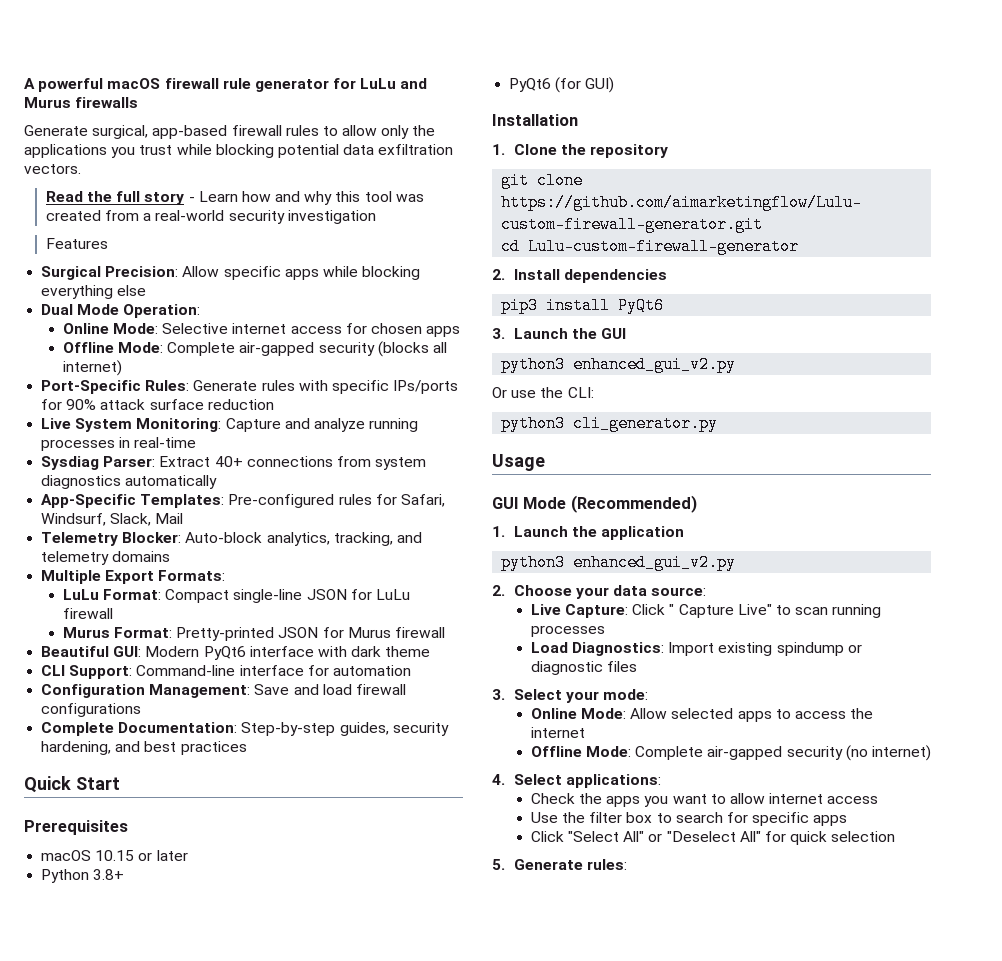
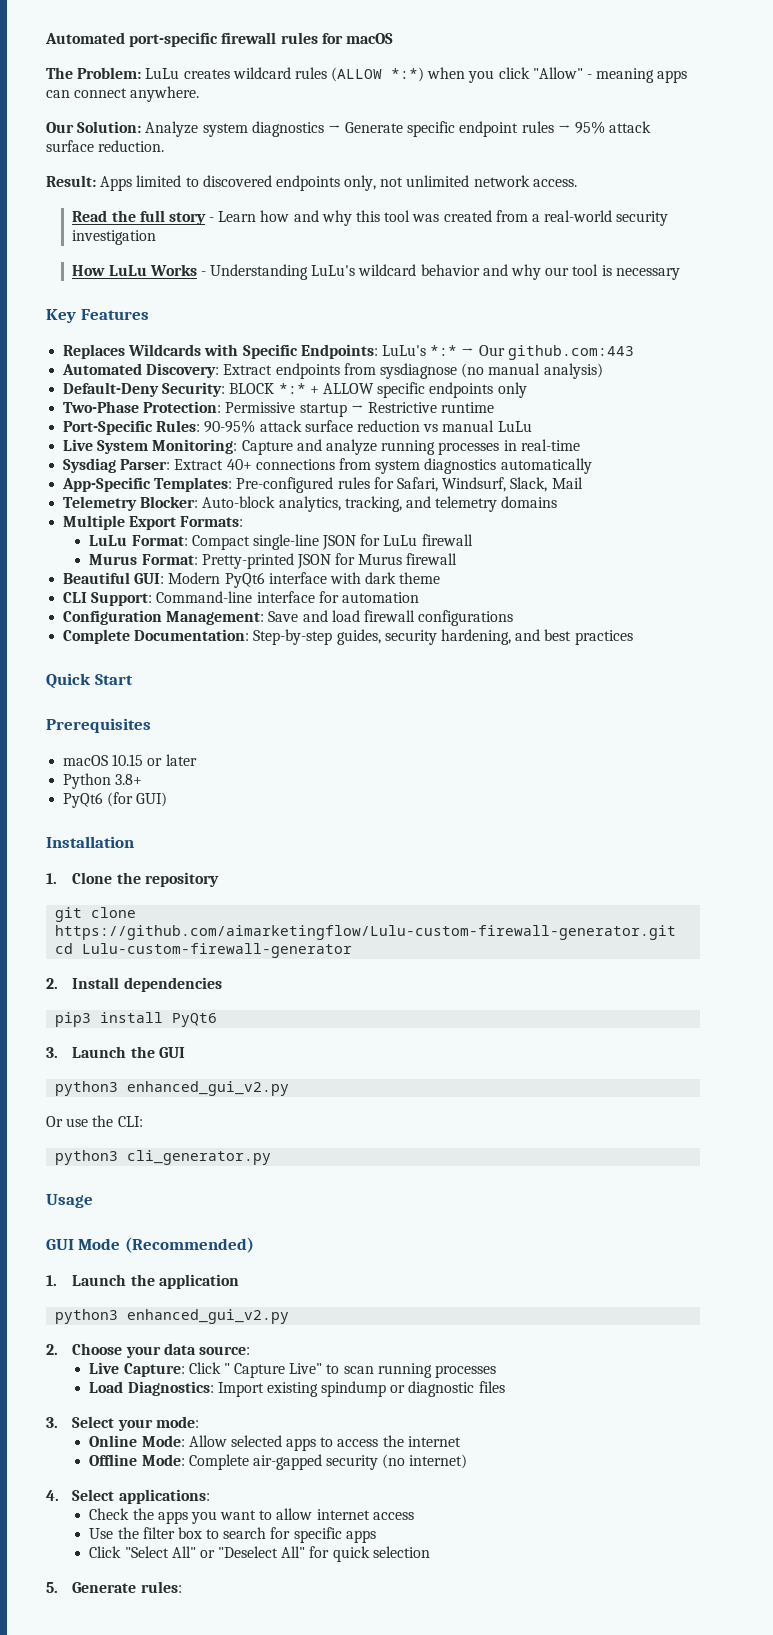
[24,78,428,92] [24,97,139,108] [24,125,436,139] [24,144,454,158] [24,164,81,174] A powerful macOS firewall rule generator for LuLu and Murus firewalls // Generate surgical, app-based firewall rules to allow only the applications you trust while blocking potential data exfiltration vectors. -> [45,32,393,47] [46,67,688,83] [46,86,200,102] [46,121,652,137] [46,140,165,152] [46,175,577,191] Automated port-specific firewall rules for macOS // The Problem: LuLu creates wildcard rules (ALLOW *:*) when you click "Allow" - meaning apps can connect anywhere. // Our Solution: Analyze system diagnostics → Generate specific endpoint rules → 95% attack surface reduction. // Result: Apps limited to discovered endpoints only, not unlimited network access.
[45,238,108,249] [41,266,421,280] [41,285,147,299] [41,304,201,318] [62,323,461,337] [62,341,447,357] [62,360,122,376] [41,380,459,394] [41,399,97,410] Features // Surgical Precision: Allow specific apps while blocking everything else // Dual Mode Operation: // Online Mode: Selective internet access for chosen apps // Offline Mode: Complete air-gapped security (blocks all internet) // Port-Specific Rules: Generate rules with specific IPs/ports for 90% -> [72,264,680,280] [46,309,149,323] [63,344,634,360] [62,363,603,379] [63,382,527,398] [63,401,495,417] [63,420,256,435] How LuLu Works - Understanding LuLu's wildcard behavior and why our tool is necessary // Key Features // Replaces Wildcards with Specific Endpoints: LuLu's *:* → Our github.com:443 // Automated Discovery: Extract endpoints from sysdiagnose (no manual analysis) // Default-Deny Security: BLOCK *:* + ALLOW specific endpoints only // Two-Phase Protection: Permissive startup → Restrictive runtime // Port-Specific Rules: 90-95%
(274, 404) none -> [423,420,532,432] vs manual LuLu

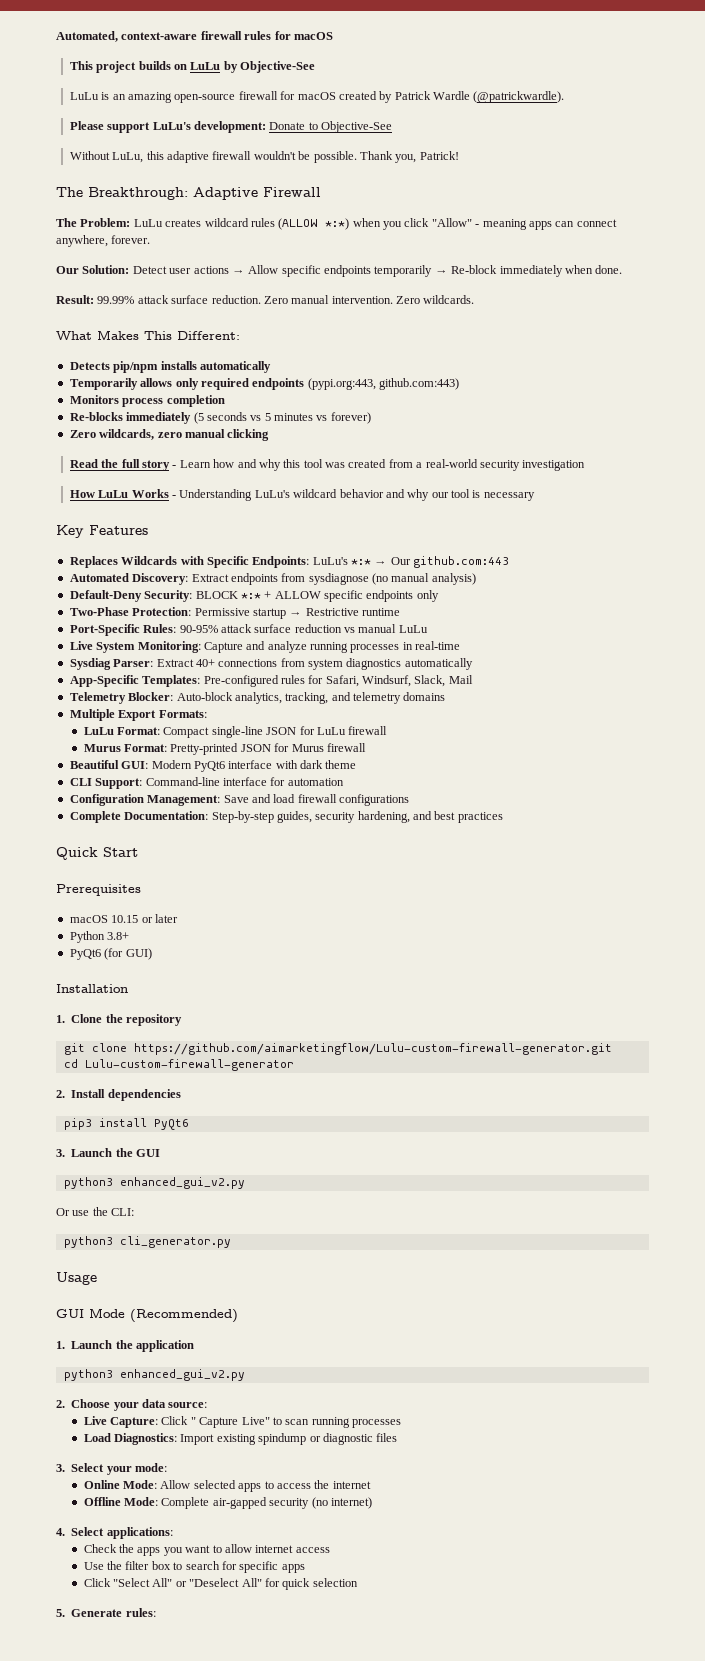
[45,32,219,47] Automated port-specific -> [56,31,198,42] Automated, context-aware
(393, 38) none -> [69,61,316,73] [69,91,565,103] [69,121,393,133] [69,151,459,163] [56,187,321,200] // This project builds on LuLu by Objective-See // LuLu is an amazing open-source firewall for macOS created by Patrick Wardle (@patrickwardle). // Please support LuLu's development: Donate to Objective-See // Without LuLu, this adaptive firewall wouldn't be possible. Thank you, Patrick! // The Breakthrough: Adaptive Firewall
[130,86,200,102] anywhere. -> [56,235,151,247] anywhere, forever.
[145,121,652,137] [46,140,165,152] [46,175,577,191] Analyze system diagnostics → Generate specific endpoint rules → 95% attack surface reduction. // Result: Apps limited to discovered endpoints only, not unlimited network access. -> [132,265,623,277] [56,295,475,304] [56,330,240,340] [69,361,271,373] [69,378,459,390] [69,395,225,407] [69,412,371,424] [69,429,270,441] Detect user actions → Allow specific endpoints temporarily → Re-block immediately when done. // Result: 99.99% attack surface reduction. Zero manual intervention. Zero wildcards. // What Makes This Different: // Detects pip/npm installs automatically // Temporarily allows only required endpoints (pypi.org:443, github.com:443) // Monitors process completion // Re-blocks immediately (5 seconds vs 5 minutes vs forever) // Zero wildcards, zero manual clicking

